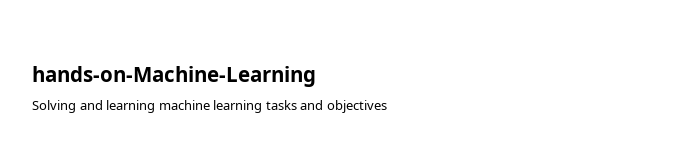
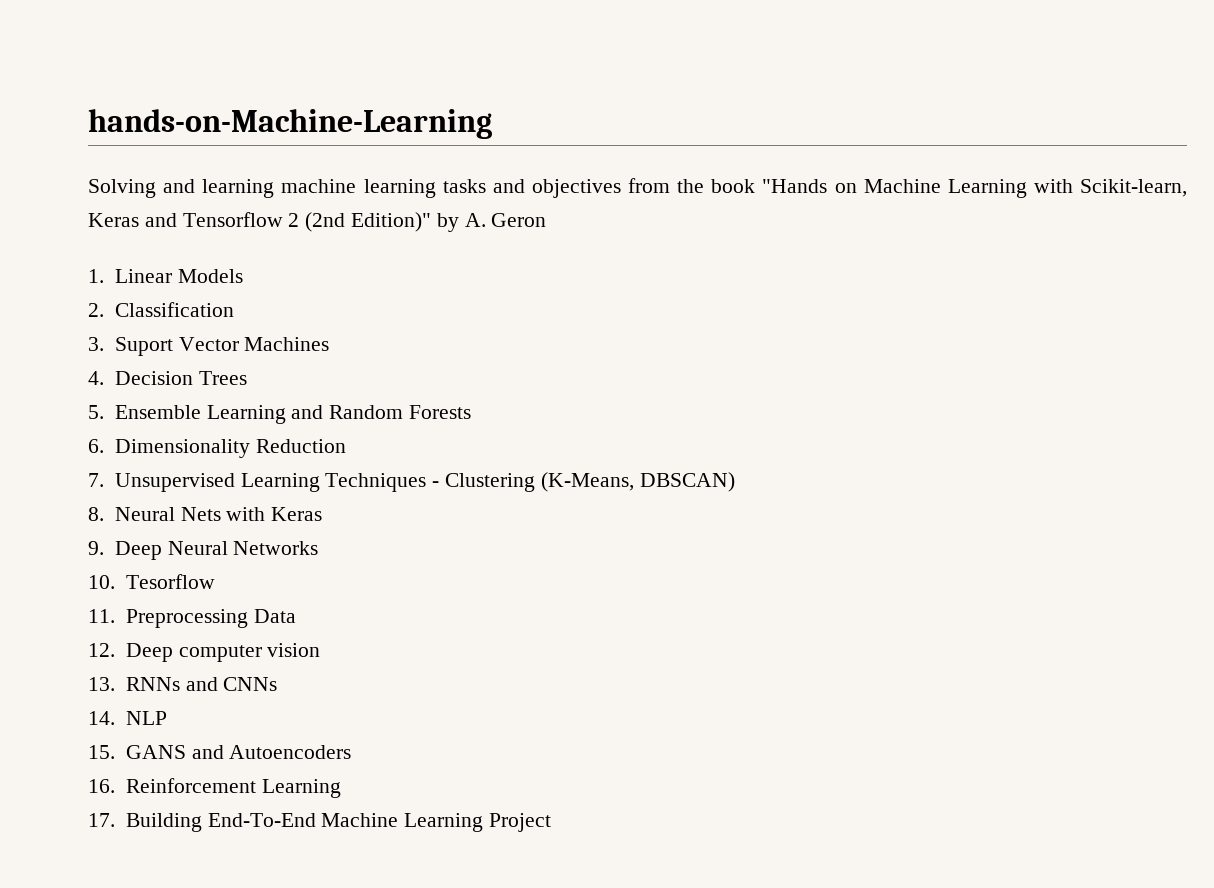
(387, 106) none -> [628,178,1187,198] [88,212,547,232] [88,269,243,283] [88,302,234,317] [88,337,330,356] [88,371,247,385] [88,405,471,424] [88,439,346,458] [88,472,735,492] [88,507,323,521] [88,541,319,560] [88,574,215,589] [88,609,296,628] [88,643,321,662] [88,677,278,691] [88,711,167,725] [88,745,352,759] [88,778,341,798] [88,813,551,832] from the book "Hands on Machine Learning with Scikit-learn, Keras and Tensorflow 2 (2nd Edition)" by A. Geron // 1. Linear Models // 2. Classification // 3. Suport Vector Machines // 4. Decision Trees // 5. Ensemble Learning and Random Forests // 6. Dimensionality Reduction // 7. Unsupervised Learning Techniques - Clustering (K-Means, DBSCAN) // 8. Neural Nets with Keras // 9. Deep Neural Networks // 10. Tesorflow // 11. Preprocessing Data // 12. Deep computer vision // 13. RNNs and CNNs // 14. NLP // 15. GANS and Autoencoders // 16. Reinforcement Learning // 17. Building End-To-End Machine Learning Project

